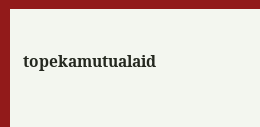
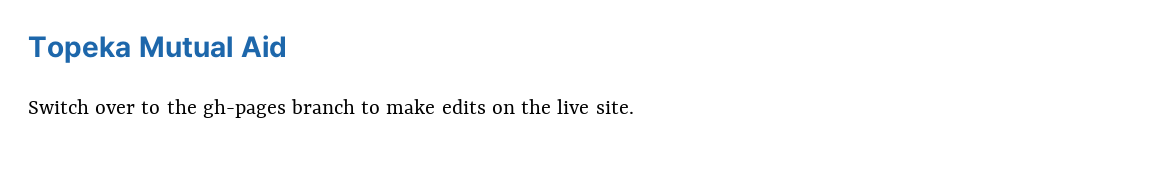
[23,55,156,71] topekamutualaid -> [28,35,287,63] [28,99,634,118] Topeka Mutual Aid // Switch over to the gh-pages branch to make edits on the live site.

